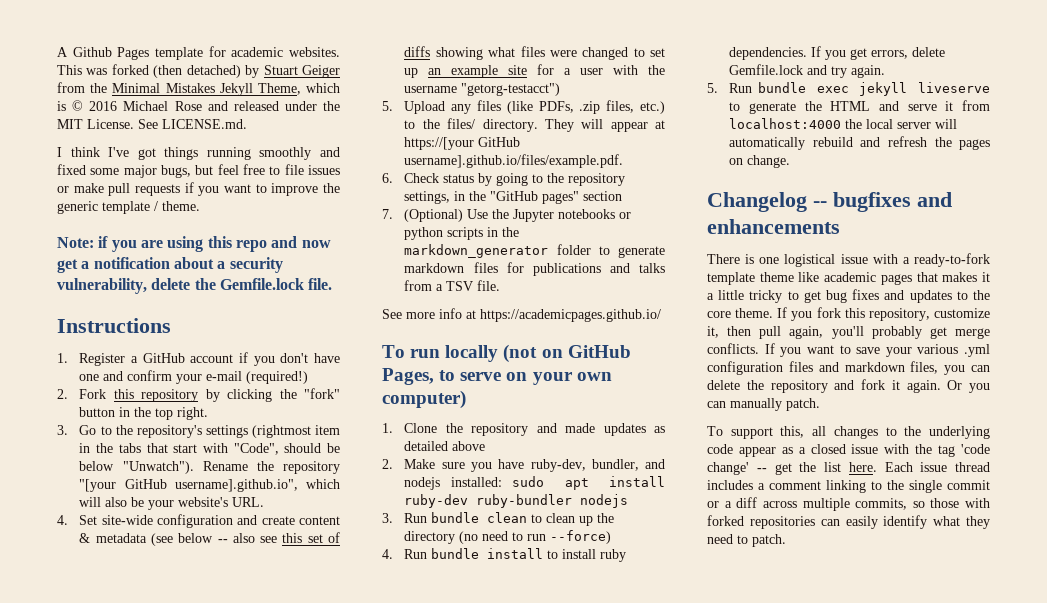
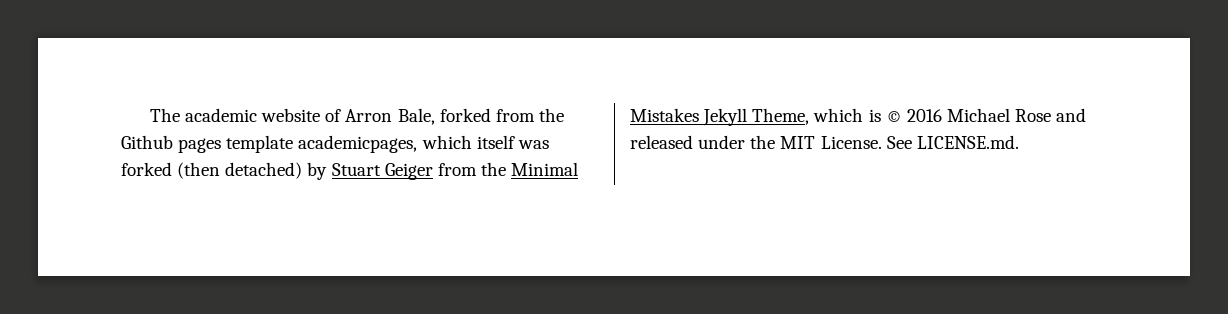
[57,46,340,60] [57,65,82,75] A Github Pages template for academic websites. This -> [149,108,564,125] [121,135,515,153] The academic website of Arron Bale, forked from the Github pages template academicpages, which itself
[57,147,340,160] [57,164,341,178] [57,182,340,196] [57,201,200,214] [57,236,331,252] [57,257,283,273] [57,278,333,294] [57,318,171,333] [57,352,340,366] [79,370,309,384] [57,388,340,402] [79,407,209,420] [57,425,340,438] [79,443,340,455] [79,461,340,474] [79,479,340,492] [79,497,265,510] [57,514,340,528] [79,532,341,546] [404,46,665,60] [404,64,665,78] [404,83,561,96] [382,100,665,114] [404,118,665,132] [404,137,521,150] [404,154,624,168] [382,173,626,186] [404,191,623,204] [382,209,632,222] [404,227,520,240] [404,244,665,258] [404,262,665,276] [404,280,501,291] [382,308,661,322] [382,344,631,363] [382,368,612,385] [382,390,466,409] [382,423,665,436] [404,441,486,451] [382,459,665,472] [404,476,665,490] [404,494,629,508] [382,512,615,526] [404,530,612,544] [382,548,627,562] [729,46,946,60] [729,64,886,78] [707,82,990,96] [729,100,990,114] [729,118,958,129] [729,136,990,150] [729,155,791,168] [707,192,952,212] [707,219,840,234] [707,253,990,267] [707,272,990,285] [707,289,990,303] [707,307,990,321] [707,326,990,339] [707,343,990,357] [707,361,990,375] [707,379,990,393] [707,398,820,411] [707,426,990,439] [707,444,990,457] [707,462,990,475] [707,480,990,493] [707,497,990,511] [707,515,990,529] [707,534,786,547] // I think I've got things running smoothly and fixed some major bugs, but feel free to file issues or make pull requests if you want to improve the generic template / theme. // Note: if you are using this repo and now get a notification about a security vulnerability, delete the Gemfile.lock file. // Instructions // 1. Register a GitHub account if you don't have one and confirm your e-mail (required!) // 2. Fork this repository by clicking the "fork" button in the top right. // 3. Go to the repository's settings (rightmost item in the tabs that start with "Code", should be below "Unwatch"). Rename the repository "[your GitHub username].github.io", which will also be your website's URL. // 4. Set site-wide configuration and create content & metadata (see below -- also see this set of diffs showing what files were changed to set up an example site for a user with the username "getorg-testacct") // 5. Upload any files (like PDFs, .zip files, etc.) to the files/ directory. They will appear at https://[your GitHub username].github.io/files/example.pdf. // 6. Check status by going to the repository settings, in the "GitHub pages" section // 7. (Optional) Use the Jupyter notebooks or python scripts in the markdown_generator folder to generate markdown files for publications and talks from a TSV file. // See more info at https://academicpages.github.io/ // To run locally (not on GitHub Pages, to serve on your own computer) // 1. Clone the repository and made updates as detailed above // 2. Make sure you have ruby-dev, bundler, and nodejs installed: sudo apt install ruby-dev ruby-bundler nodejs // 3. Run bundle clean to clean up the directory (no need to run --force) // 4. Run bundle install to install ruby dependencies. If you get errors, delete Gemfile.lock and try again. // 5. Run bundle exec jekyll liveserve to generate the HTML and serve it from localhost:4000 the local server will automatically rebuild and refresh the pages on change. // Changelog -- bugfixes and enhancements // There is one logistical issue with a ready-to-fork template theme like academic pages that makes it a little tricky to get bug fixes and updates to the core theme. If you fork this repository, customize it, then pull again, you'll probably get merge conflicts. If you want to save your various .yml configuration files and markdown files, you can delete the repository and fork it again. Or you can manually patch. // To support this, all changes to the underlying code appear as a closed issue with the tag 'code change' -- get the list here. Each issue thread includes a comment linking to the single commit or a diff across multiple commits, so those with forked repositories can easily identify what they need to patch. -> (1019, 142) none

